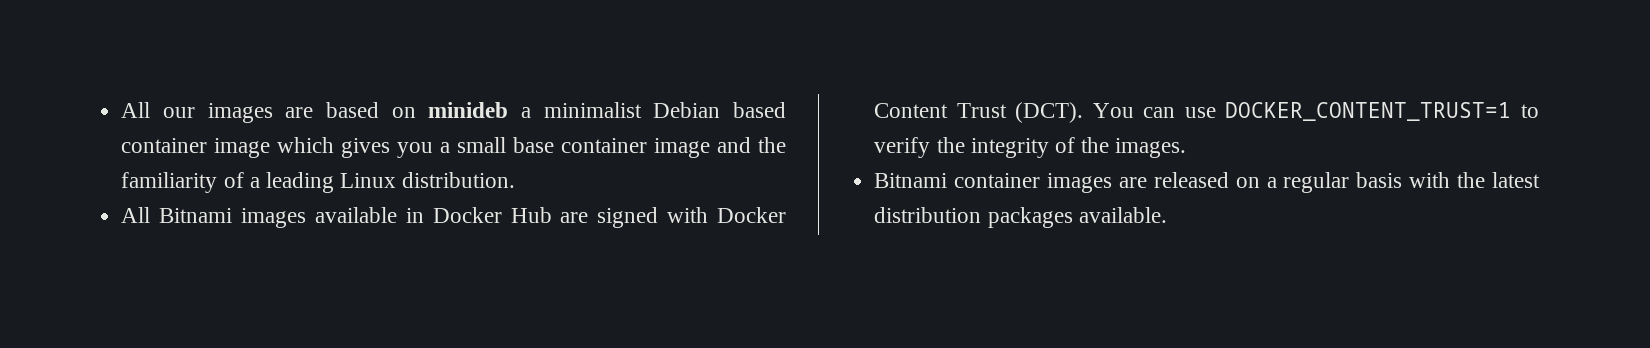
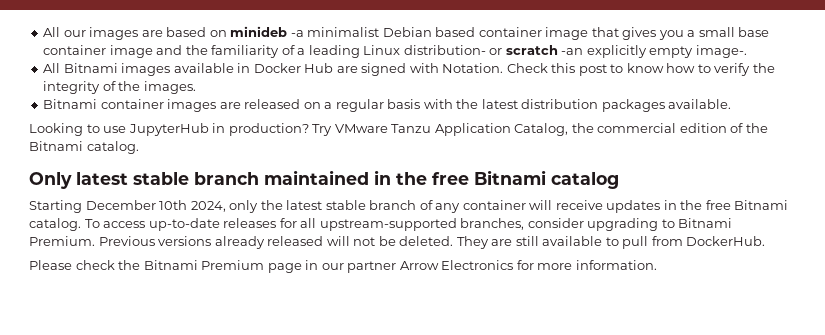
[520,107,531,118] a -> [290,30,304,37] -a
[277,137,335,153] which -> [591,27,619,37] that
[402,172,516,188] distribution. -> [403,45,747,58] distribution- or scratch -an explicitly empty image-.
[717,207,786,223] [874,102,1512,123] Docker Content Trust (DCT). You can use DOCKER_CONTENT_TRUST=1 -> [442,63,696,76] Notation. Check this post to know how
(1167, 215) none -> [29,123,768,136] [29,141,139,154] [29,170,619,189] [29,200,789,213] [29,218,733,231] [29,236,766,249] [29,260,657,273] // Looking to use JupyterHub in production? Try VMware Tanzu Application Catalog, the commercial edition of the Bitnami catalog. // Only latest stable branch maintained in the free Bitnami catalog // Starting December 10th 2024, only the latest stable branch of any container will receive updates in the free Bitnami catalog. To access up-to-date releases for all upstream-supported branches, consider upgrading to Bitnami Premium. Previous versions already released will not be deleted. They are still available to pull from DockerHub. // Please check the Bitnami Premium page in our partner Arrow Electronics for more information.

